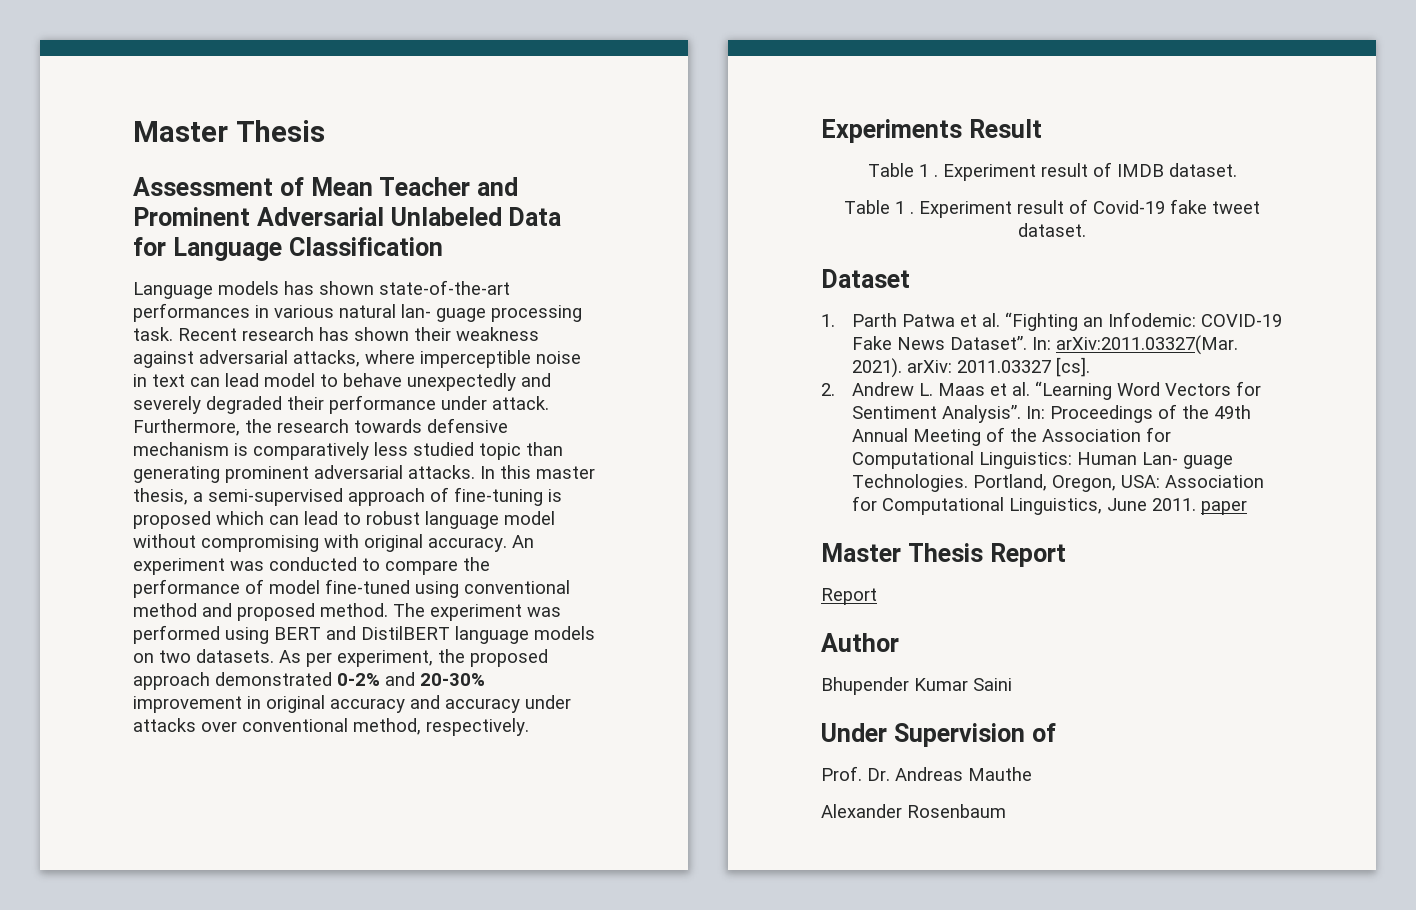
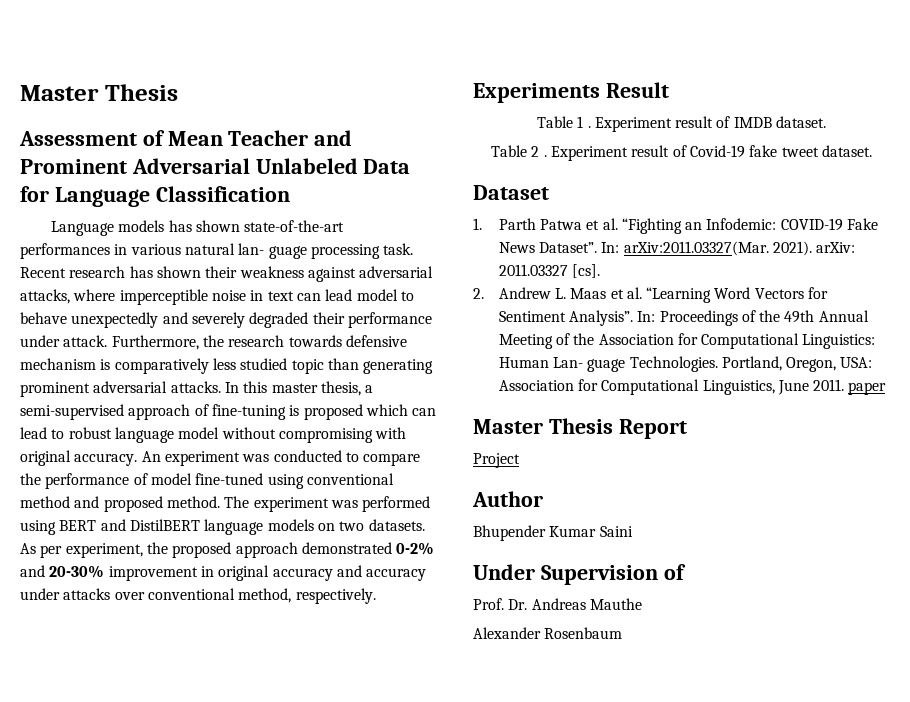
[895,201,905,214] 1 -> [531,146,540,157] 2
[821,588,877,605] Report -> [473,453,520,468] Project

